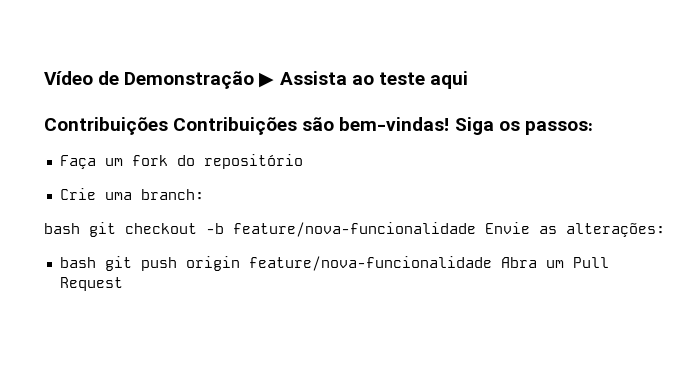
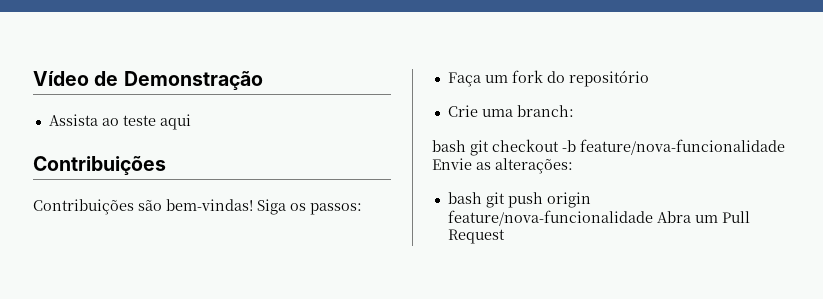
[259,72,275,88] ▶ -> (263, 80) //
(168, 126) none -> (166, 165) //

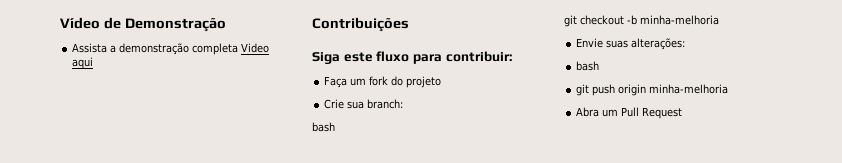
[101,114,191,130] [33,156,166,175] [33,199,362,215] ao teste aqui // Contribuições // Contribuições são bem-vindas! Siga os passos: -> [110,43,270,55] [72,57,94,69] [312,17,409,32] [312,51,512,64] a demonstração completa Video aqui // Contribuições // Siga este fluxo para contribuir:
[568,70,649,87] repositório -> [406,76,442,88] projeto
[481,109,513,117] uma -> [347,101,365,109] sua
(466, 146) none -> (335, 127) //
[580,139,785,155] [432,158,491,170] feature/nova-funcionalidade Envie as -> [640,15,719,25] [576,38,629,48] minha-melhoria // Envie suas
(482, 198) none -> (600, 66) //
[447,210,653,226] feature/nova-funcionalidade -> [649,84,729,94] minha-melhoria //

